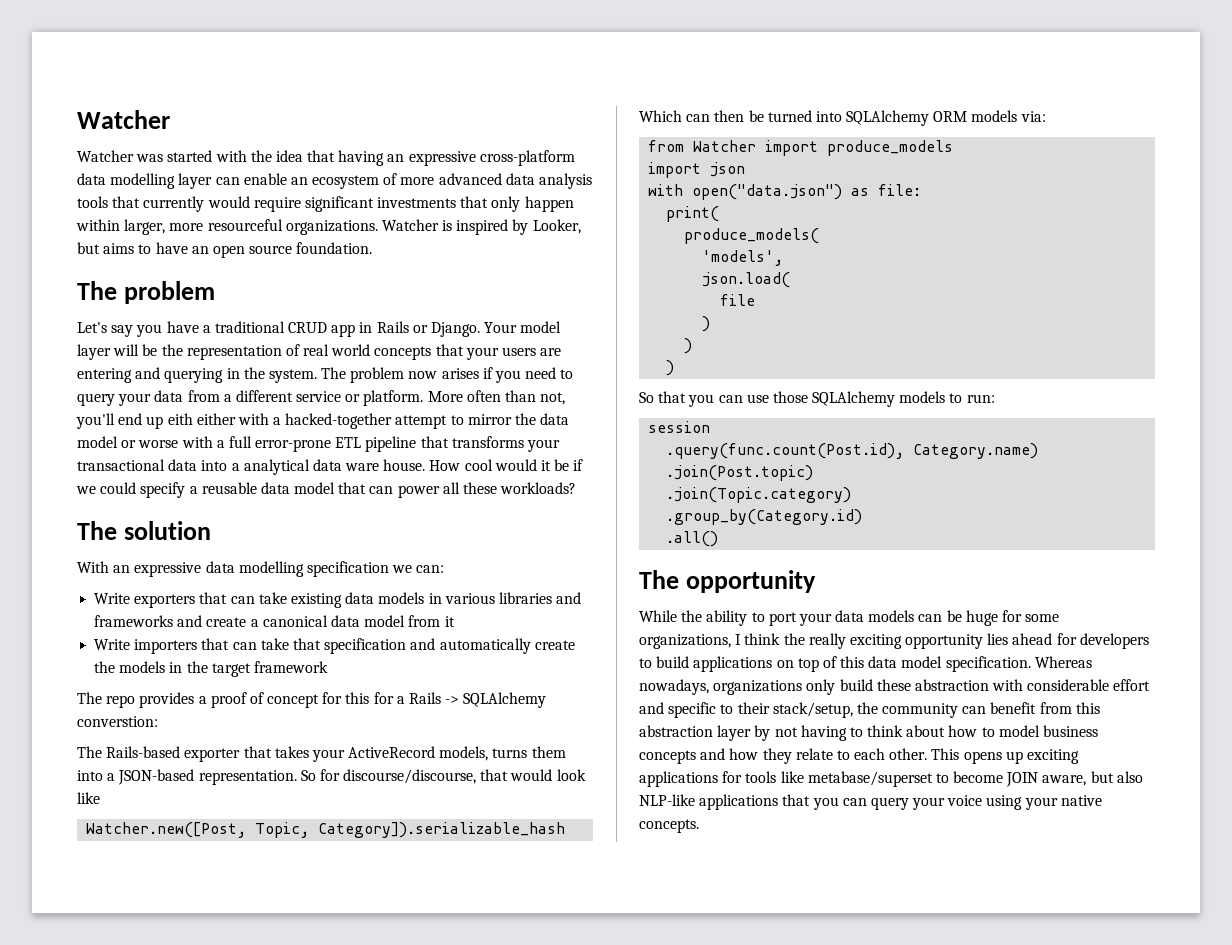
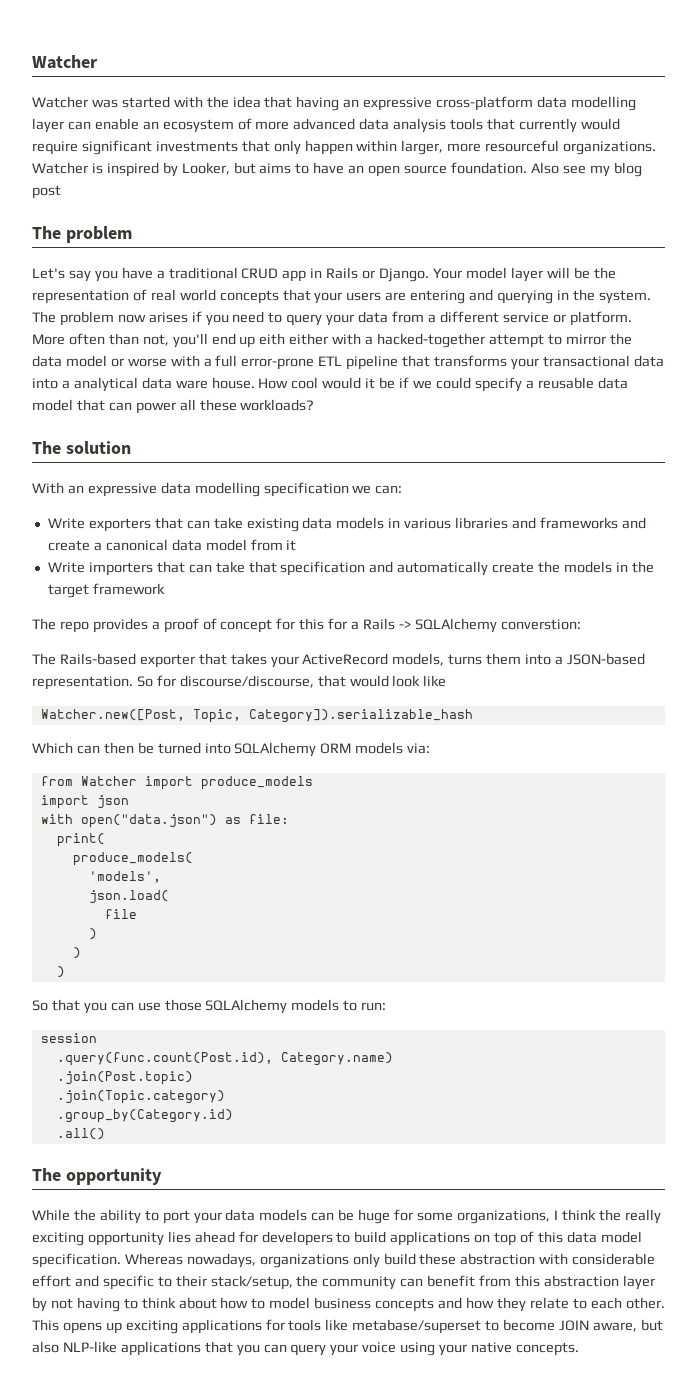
(373, 248) none -> [530,162,642,177] [32,185,61,199] Also see my blog post

